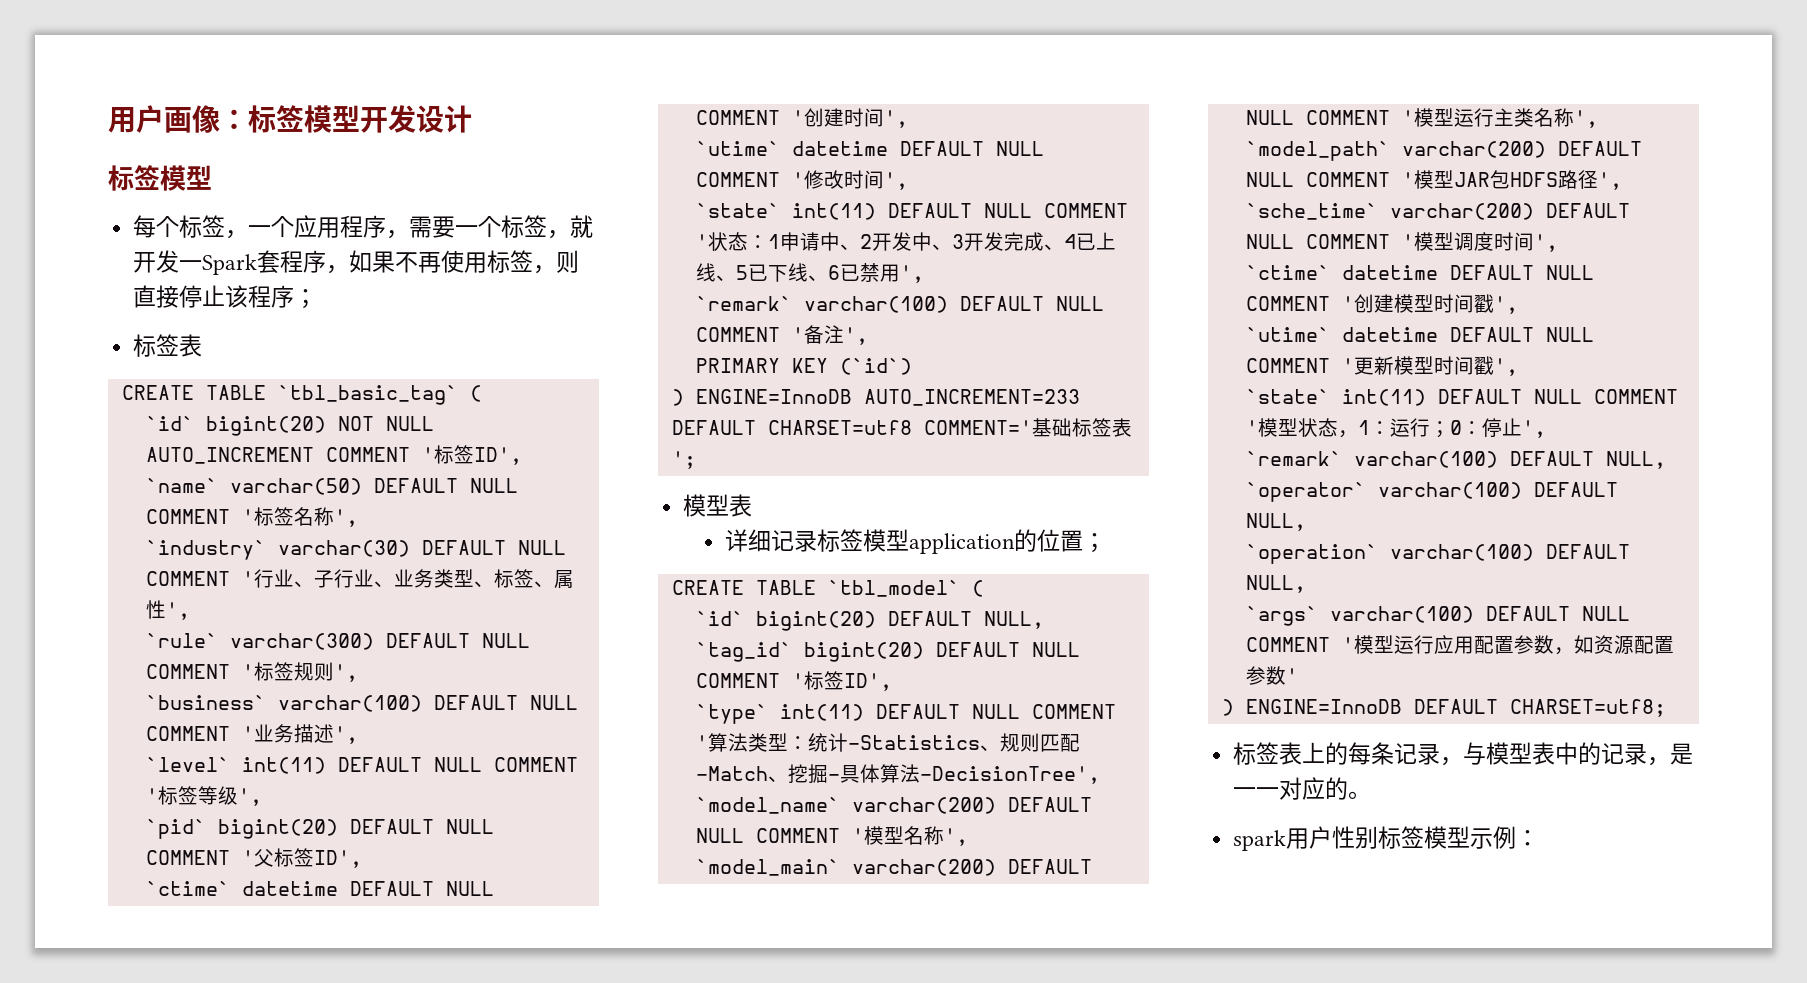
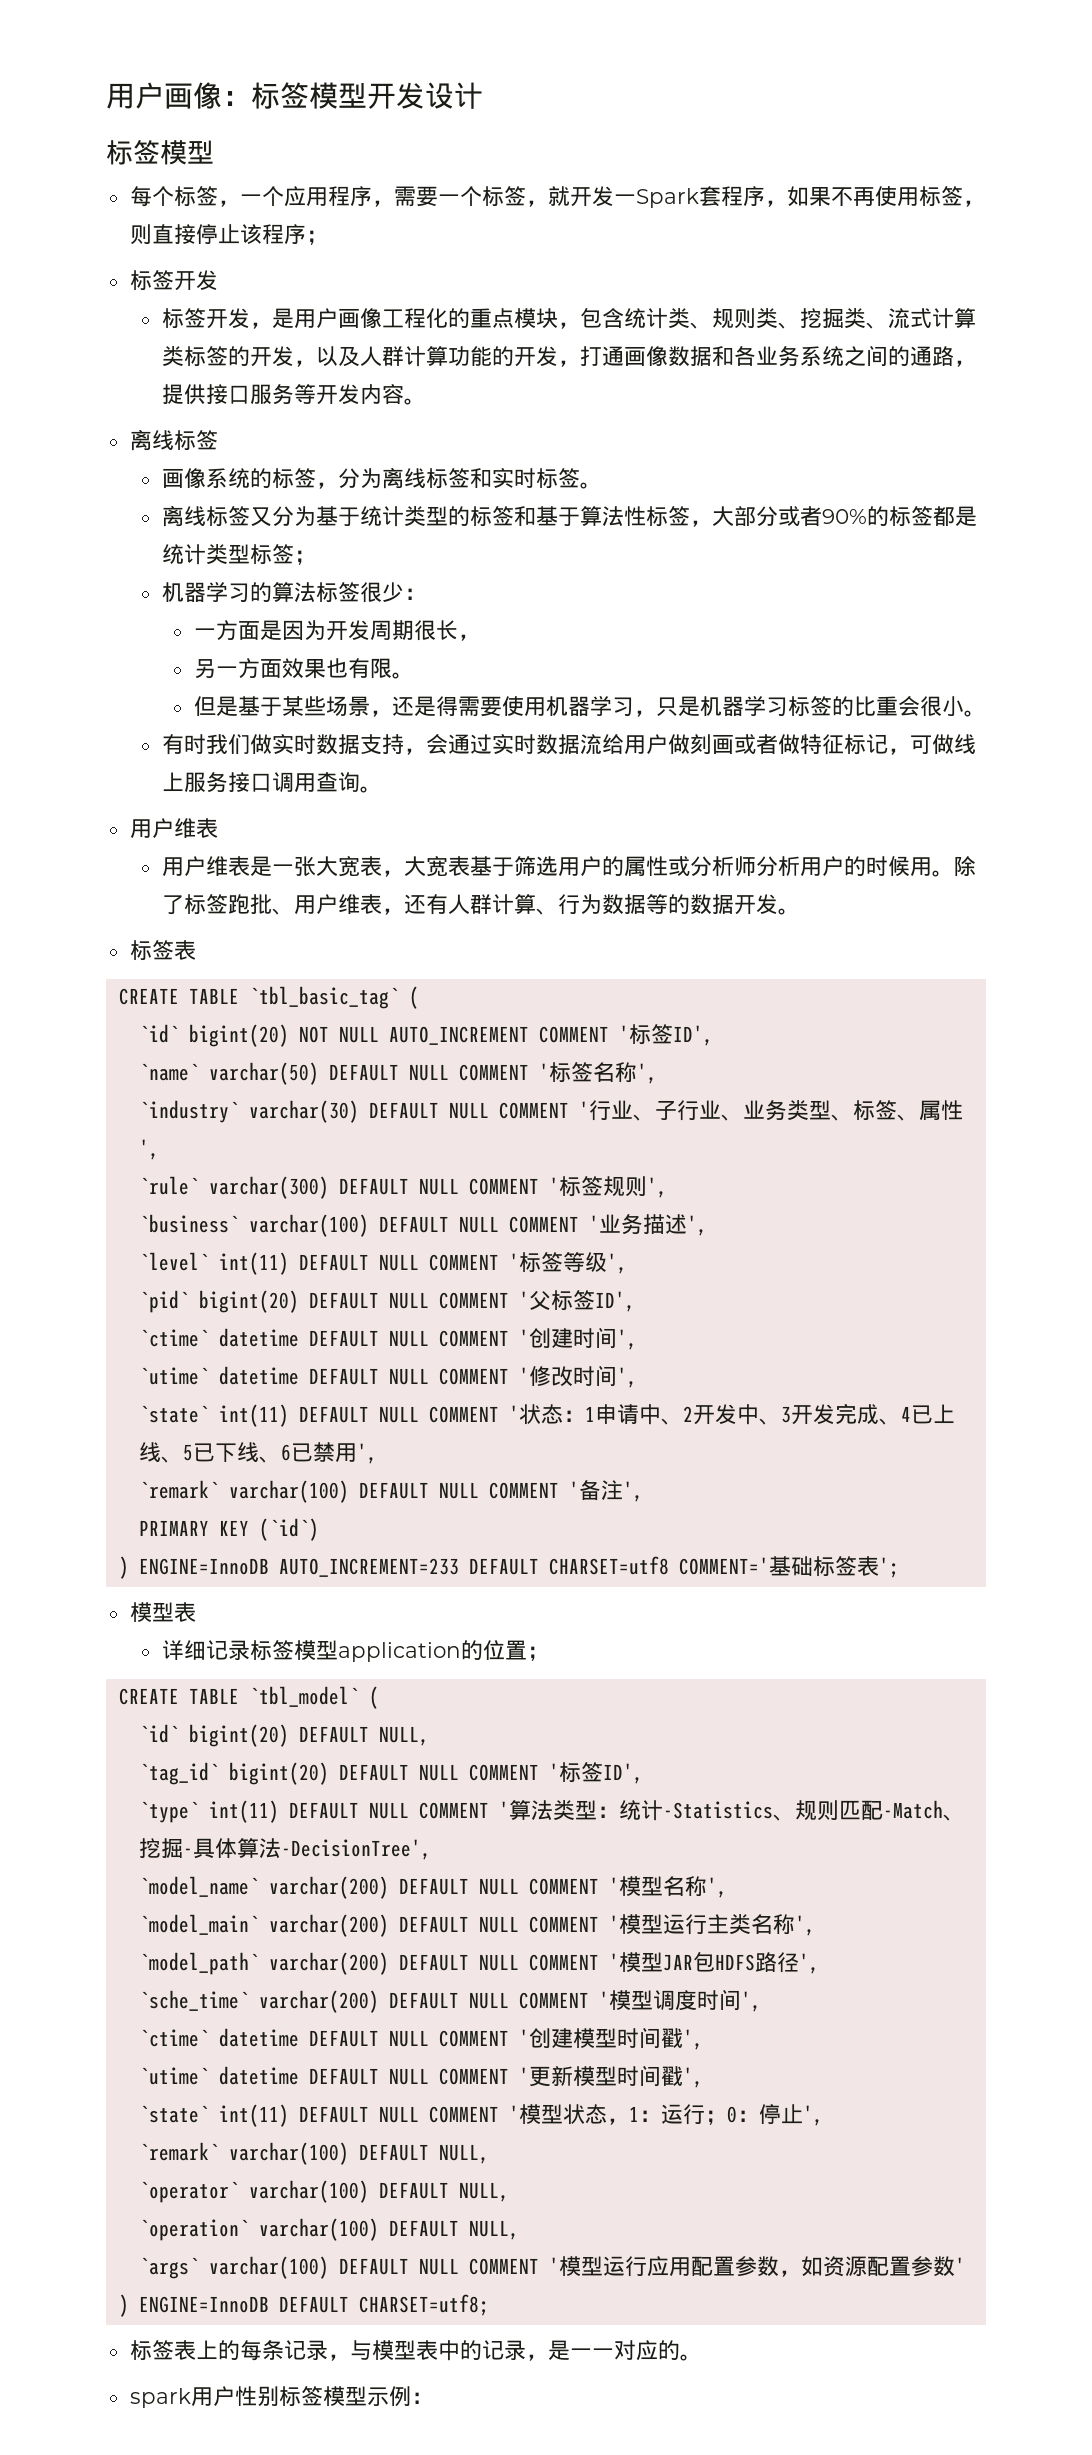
(318, 299) none -> [129,270,218,291] [161,308,976,329] [161,345,976,367] [161,384,426,405] [129,429,218,451] [161,467,602,489] [161,505,977,527] [161,544,316,565] [161,582,426,603] [193,620,480,641] [193,658,414,679] [193,696,986,717] [161,734,976,755] [161,772,382,793] [129,818,218,838] [161,856,976,877] [161,894,800,915] // 标签开发 // 标签开发，是用户画像工程化的重点模块，包含统计类、规则类、挖掘类、流式计算类标签的开发，以及人群计算功能的开发，打通画像数据和各业务系统之间的通路，提供接口服务等开发内容。 // 离线标签 // 画像系统的标签，分为离线标签和实时标签。 // 离线标签又分为基于统计类型的标签和基于算法性标签，大部分或者90%的标签都是统计类型标签； // 机器学习的算法标签很少： // 一方面是因为开发周期很长， // 另一方面效果也有限。 // 但是基于某些场景，还是得需要使用机器学习，只是机器学习标签的比重会很小。 // 有时我们做实时数据支持，会通过实时数据流给用户做刻画或者做特征标记，可做线上服务接口调用查询。 // 用户维表 // 用户维表是一张大宽表，大宽表基于筛选用户的属性或分析师分析用户的时候用。除了标签跑批、用户维表，还有人群计算、行为数据等的数据开发。

